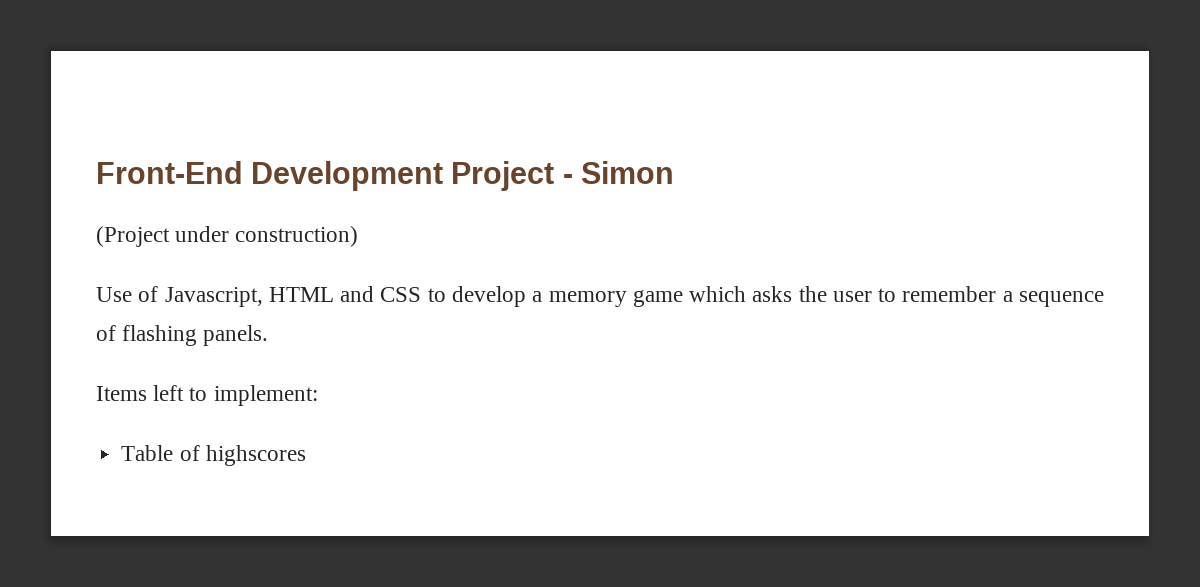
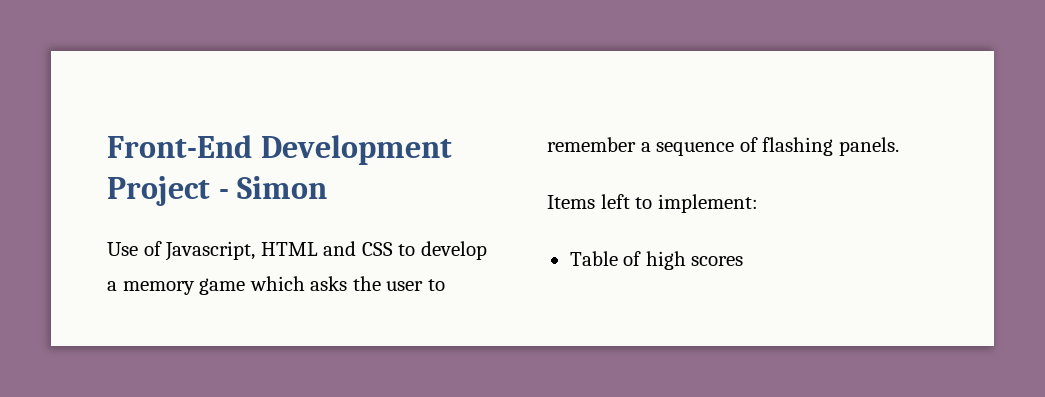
[96,226,359,247] // (Project under construction) -> (328, 187) none
[205,445,306,466] highscores -> [645,251,744,270] high scores

